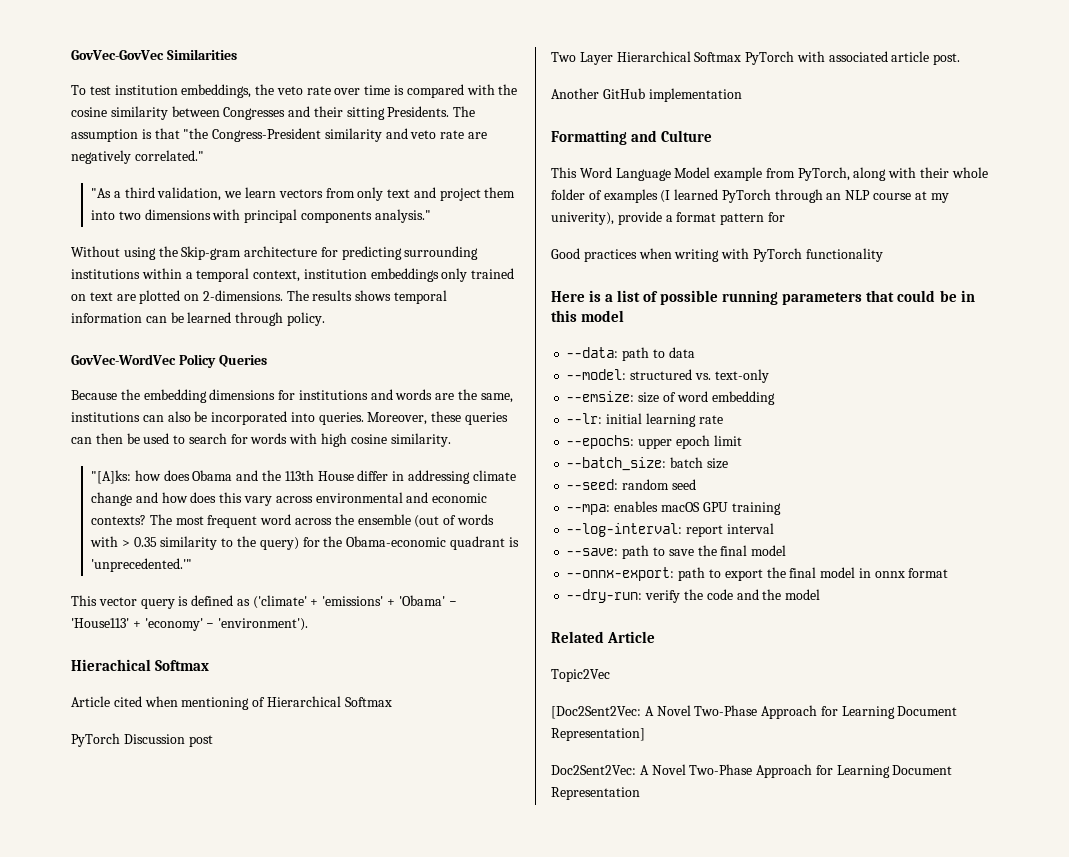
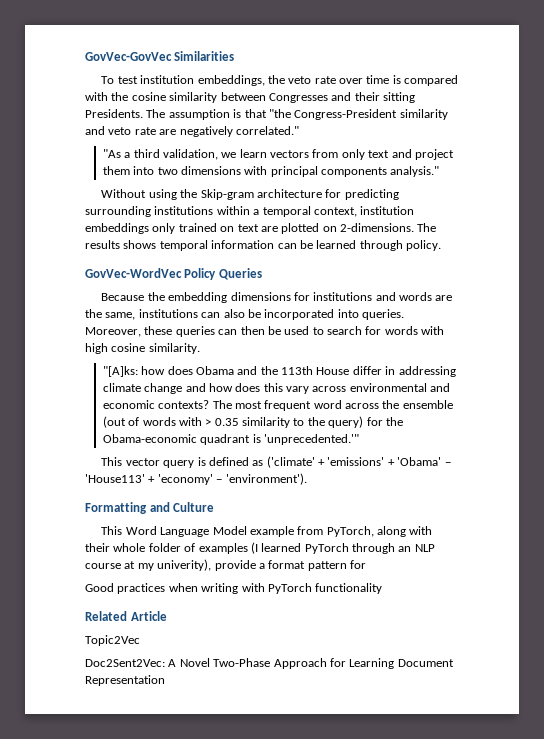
[71,659,210,671] [71,696,392,710] [71,733,213,747] [551,51,961,65] [551,88,742,102] // Hierachical Softmax // Article cited when mentioning of Hierarchical Softmax // PyTorch Discussion post // Two Layer Hierarchical Softmax PyTorch with associated article post. // Another GitHub implementation -> (307, 479) none
[551,290,975,305] [551,310,625,322] [566,347,695,361] [566,369,769,383] [566,391,775,405] [566,413,723,427] [566,435,742,449] [566,457,728,471] [566,479,696,490] [566,501,781,515] [566,523,774,537] [566,545,787,559] [566,567,949,581] [566,589,821,603] [551,631,656,643] [551,669,610,682] [551,705,958,719] [551,728,645,741] Here is a list of possible running parameters that could be in this model // --data: path to data // --model: structured vs. text-only // --emsize: size of word embedding // --lr: initial learning rate // --epochs: upper epoch limit // --batch_size: batch size // --seed: random seed // --mpa: enables macOS GPU training // --log-interval: report interval // --save: path to save the final model // --onnx-export: path to export the final model in onnx format // --dry-run: verify the code and the model // Related Article // Topic2Vec // [Doc2Sent2Vec: A Novel Two-Phase Approach for Learning Document Representation] -> [85,611,167,621] [85,635,140,646] Related Article // Topic2Vec

